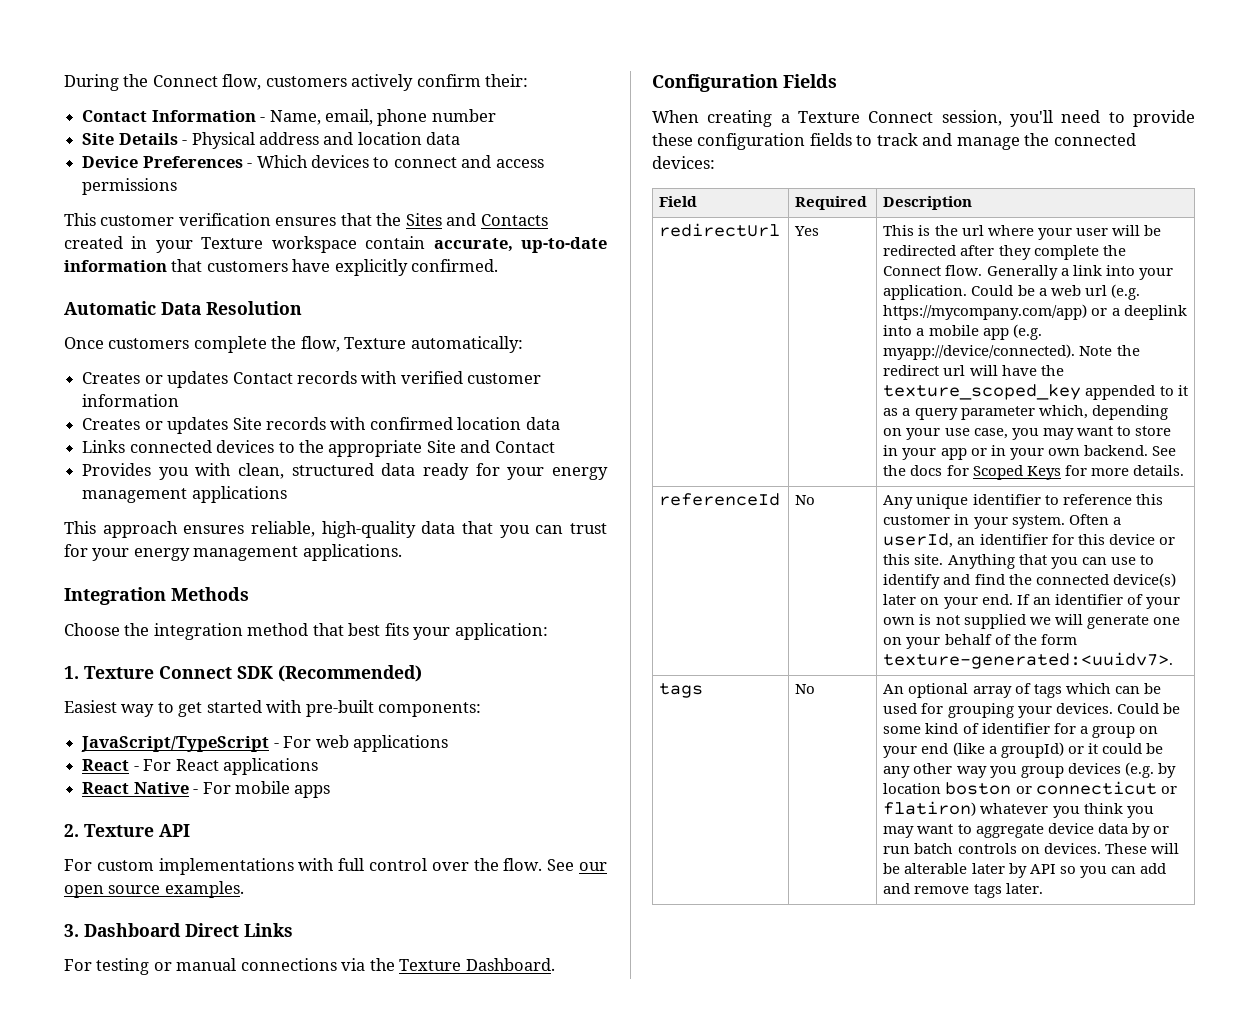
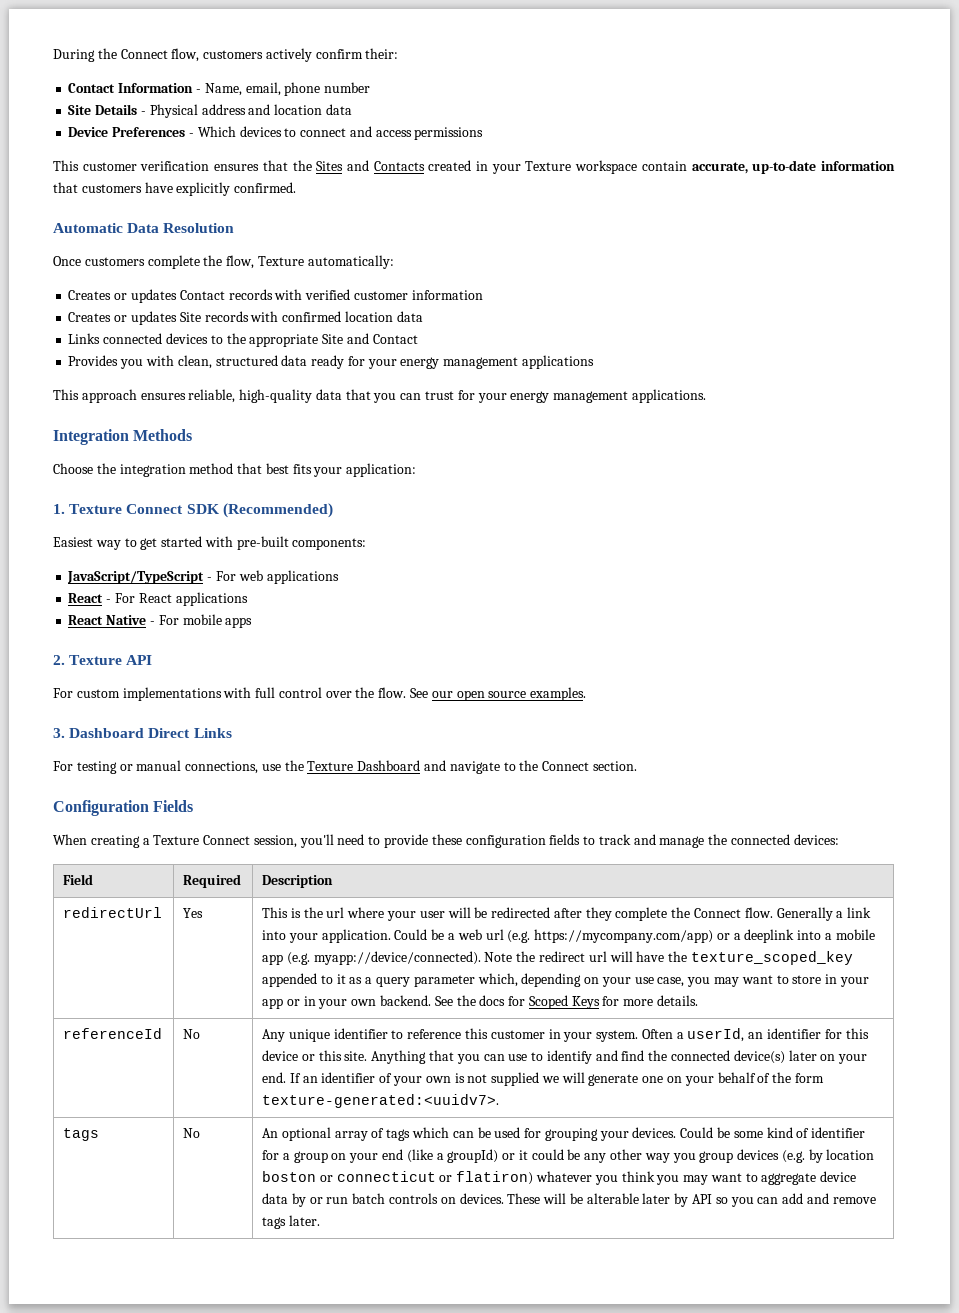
[240,958,555,971] connections via the Texture Dashboard. -> [185,760,637,774] connections, use the Texture Dashboard and navigate to the Connect section.

